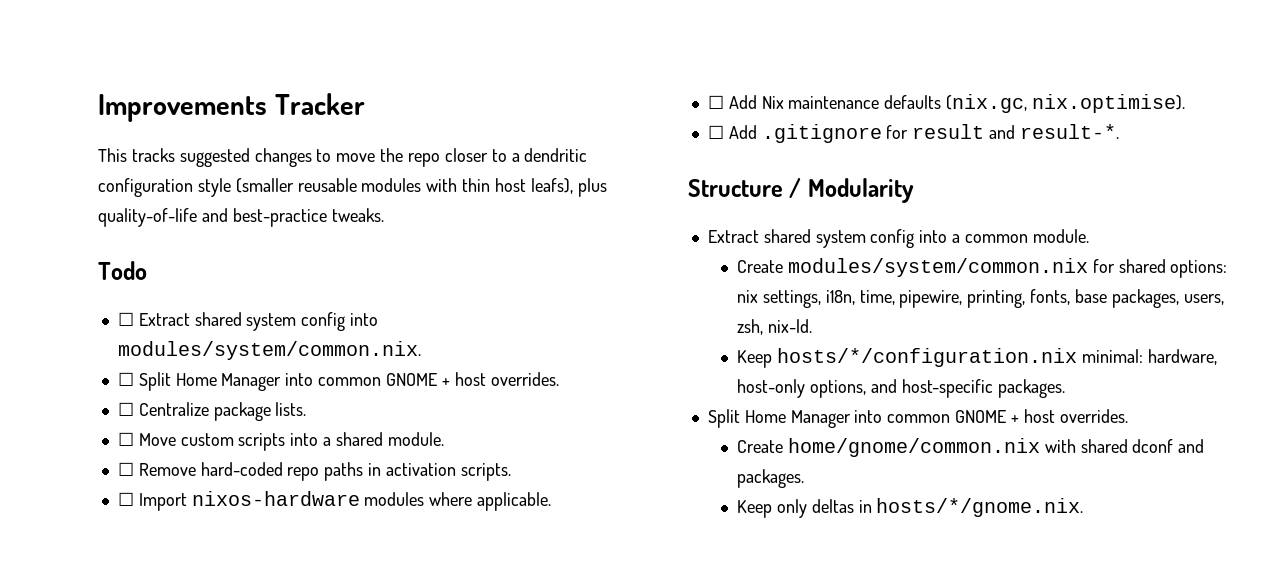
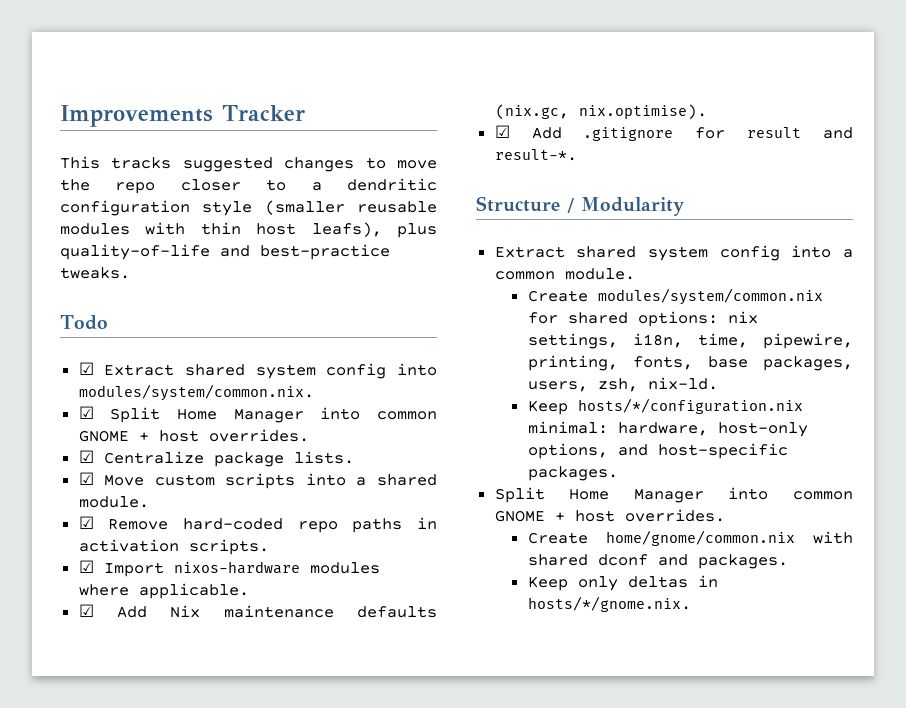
[117,312,134,326] ☐ -> [78,362,94,375] ☑
[117,372,559,391] [117,402,134,416] ☐ Split Home Manager into common GNOME + host overrides. // ☐ -> [78,406,438,423] [78,429,309,442] [78,450,94,463] ☑ Split Home Manager into common GNOME + host overrides. // ☑
[117,432,134,446] ☐ -> [78,472,94,485] ☑
[117,462,134,476] ☐ -> [78,516,94,529] ☑
[117,492,134,506] ☐ -> [78,560,94,573] ☑
[707,95,724,109] ☐ -> [78,604,94,617] ☑
[707,125,724,139] ☐ -> [494,125,510,138] ☑

